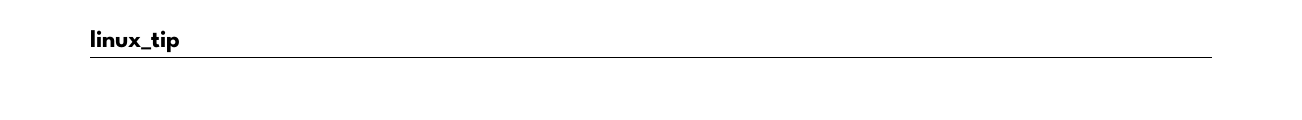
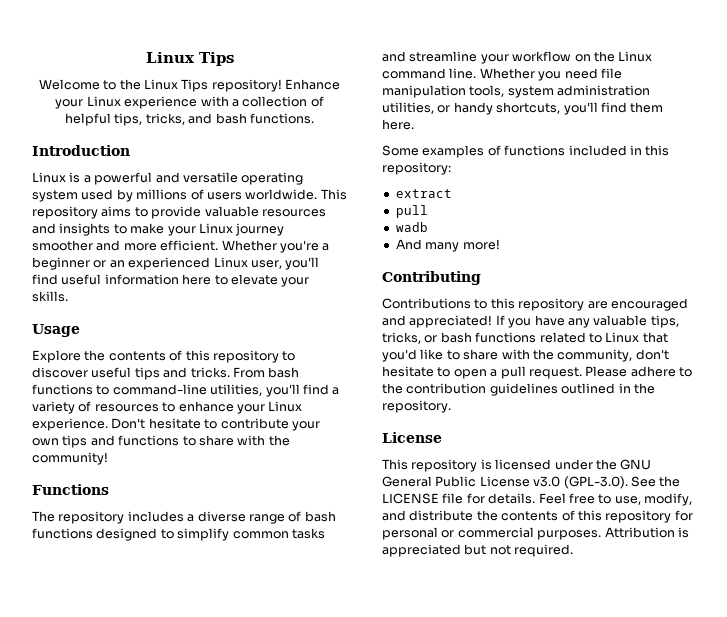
[90,30,180,53] linux_tip -> [145,52,234,66] [38,79,341,92] [55,96,324,109] [65,113,314,126] [32,145,130,156] [32,172,304,185] [32,189,347,202] [32,206,326,219] [32,223,285,236] [32,240,330,253] [32,257,320,270] [32,274,310,287] [32,291,68,302] [32,324,80,337] [32,350,296,363] [32,367,300,380] [32,384,340,397] [32,401,303,414] [32,418,320,431] [32,435,290,448] [32,452,108,465] [32,484,109,495] [32,511,336,524] [32,528,325,541] [382,51,653,64] [382,68,622,81] [382,85,651,98] [382,102,664,115] [382,119,414,130] [382,145,670,158] [382,162,451,175] [395,189,452,198] [395,205,428,218] [395,222,428,232] [395,239,500,252] [382,271,481,285] [382,298,688,311] [382,315,679,328] [382,332,668,344] [382,349,669,362] [382,366,692,379] [382,383,655,396] [382,400,451,413] [382,432,442,443] [382,459,652,472] [382,476,681,489] [382,493,692,506] [382,510,693,523] [382,527,689,540] [382,544,574,557] Linux Tips // Welcome to the Linux Tips repository! Enhance your Linux experience with a collection of helpful tips, tricks, and bash functions. // Introduction // Linux is a powerful and versatile operating system used by millions of users worldwide. This repository aims to provide valuable resources and insights to make your Linux journey smoother and more efficient. Whether you're a beginner or an experienced Linux user, you'll find useful information here to elevate your skills. // Usage // Explore the contents of this repository to discover useful tips and tricks. From bash functions to command-line utilities, you'll find a variety of resources to enhance your Linux experience. Don't hesitate to contribute your own tips and functions to share with the community! // Functions // The repository includes a diverse range of bash functions designed to simplify common tasks and streamline your workflow on the Linux command line. Whether you need file manipulation tools, system administration utilities, or handy shortcuts, you'll find them here. // Some examples of functions included in this repository: // extract // pull // wadb // And many more! // Contributing // Contributions to this repository are encouraged and appreciated! If you have any valuable tips, tricks, or bash functions related to Linux that you'd like to share with the community, don't hesitate to open a pull request. Please adhere to the contribution guidelines outlined in the repository. // License // This repository is licensed under the GNU General Public License v3.0 (GPL-3.0). See the LICENSE file for details. Feel free to use, modify, and distribute the contents of this repository for personal or commercial purposes. Attribution is appreciated but not required.

